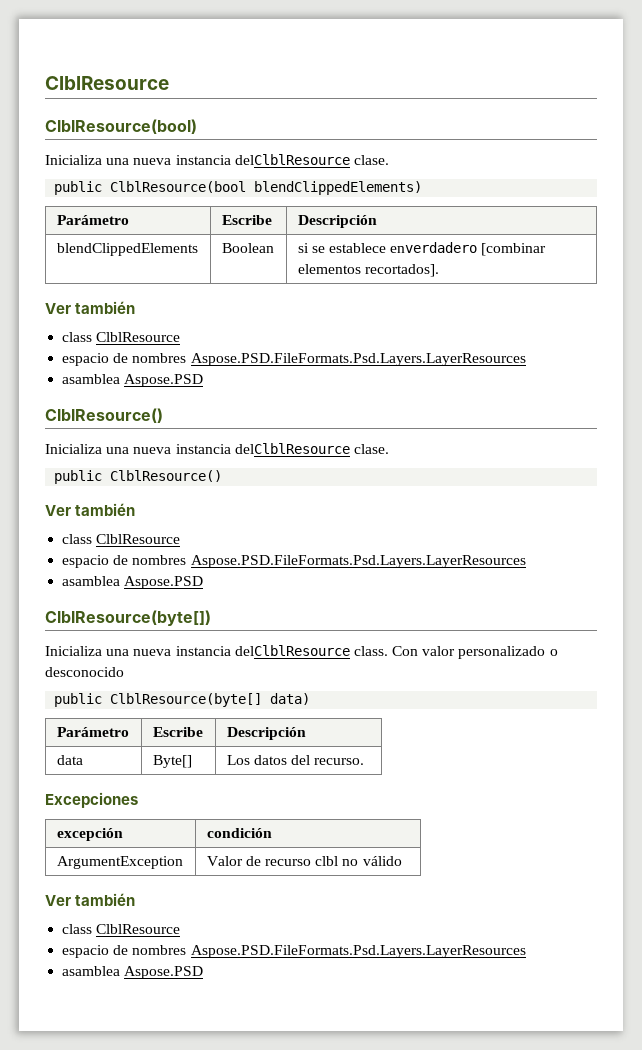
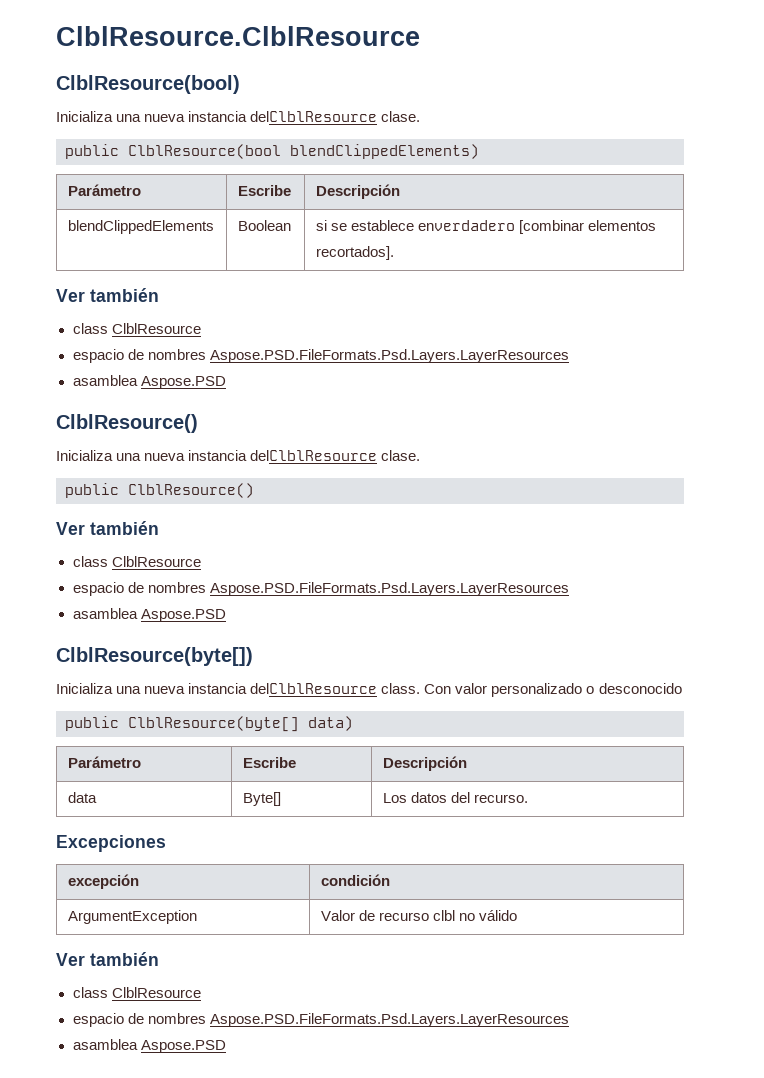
[45,76,169,90] ClblResource -> [56,26,420,46] ClblResource.ClblResource

